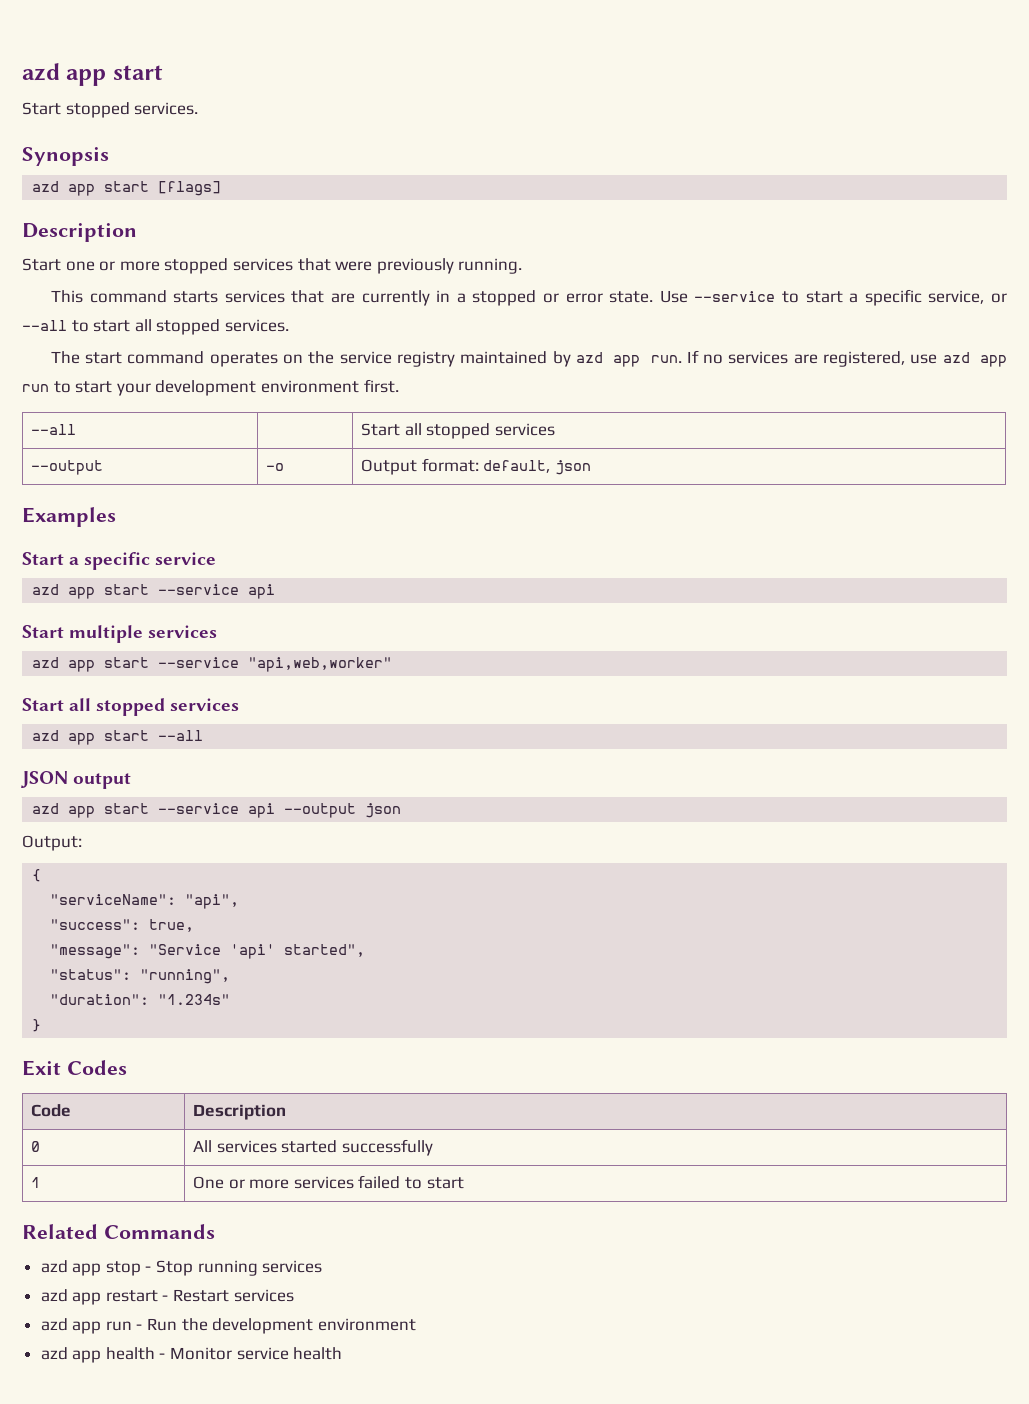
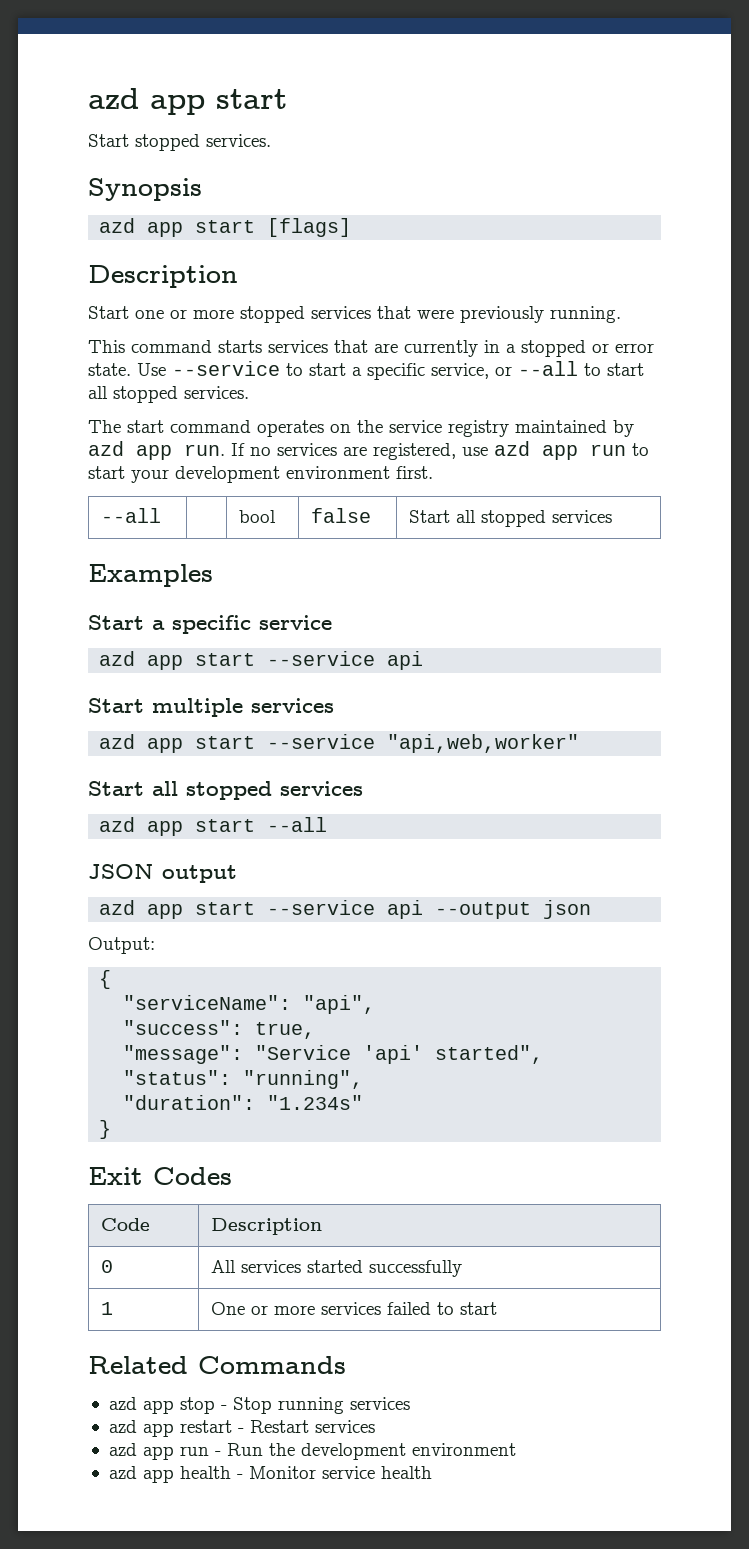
[361,423,555,439] [31,460,104,475] [266,463,285,471] [361,458,591,475] | Start all stopped services // --output | -o | Output format: default, json -> [238,510,276,523] [310,508,371,523] [408,510,612,527] | bool | false | Start all stopped services

